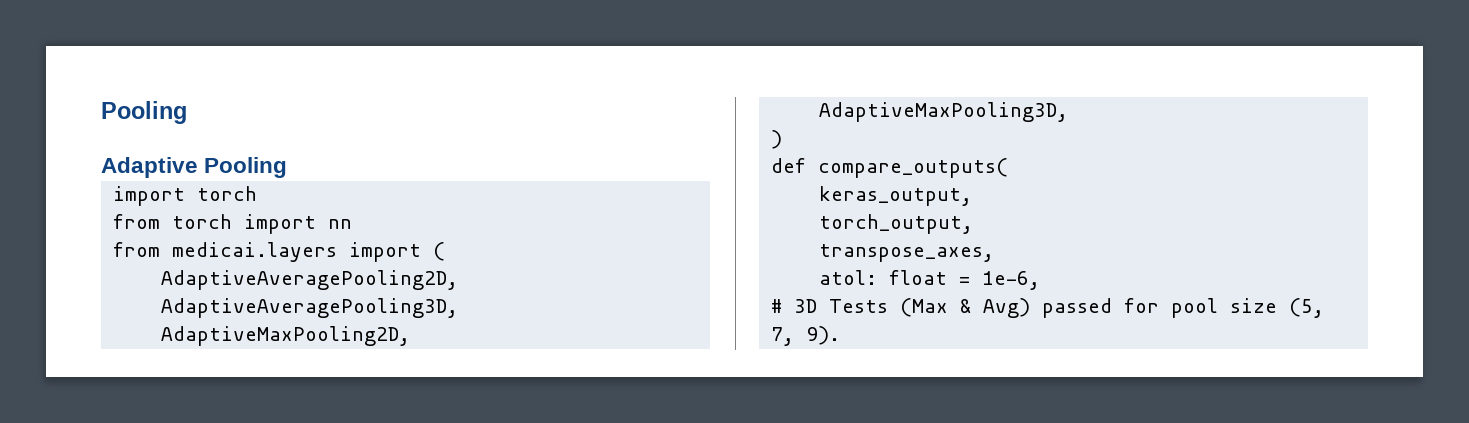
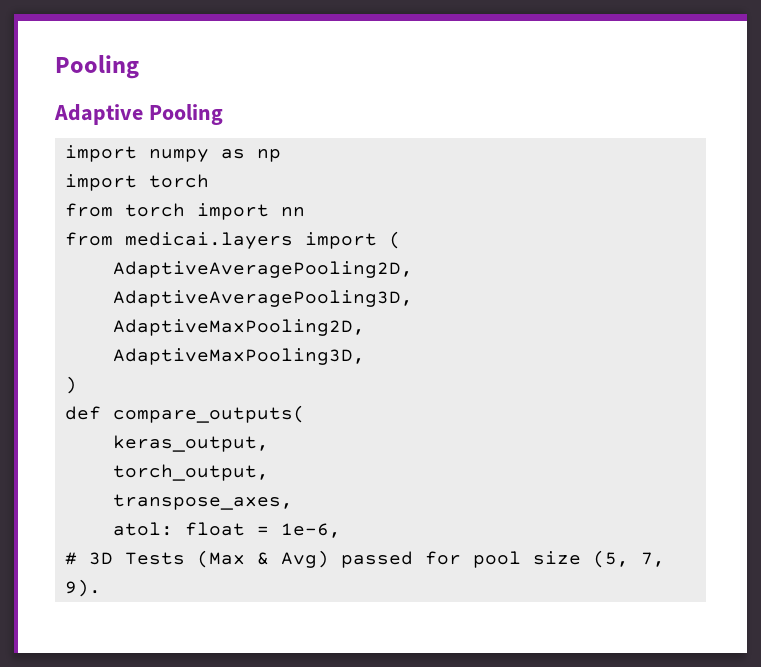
(288, 167) none -> [65,145,282,162] // import numpy as np

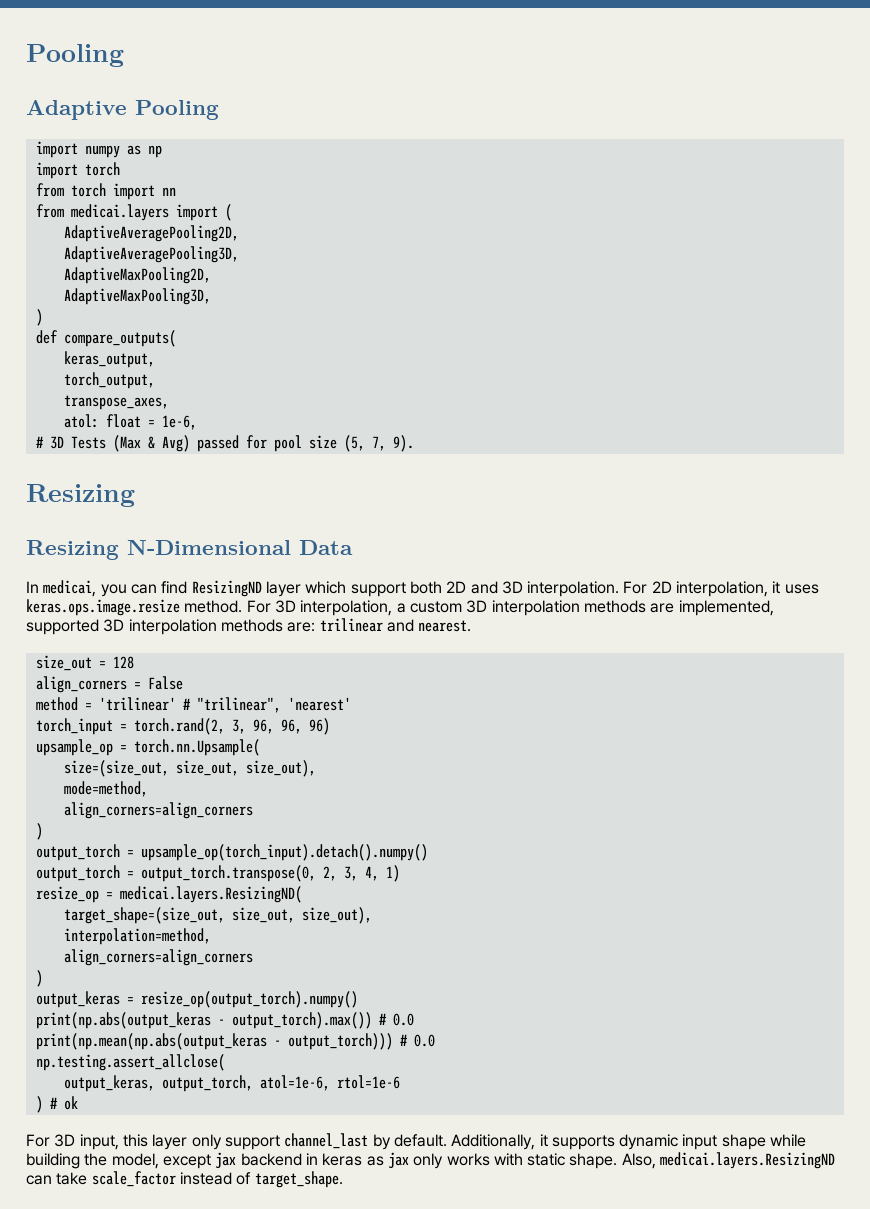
(102, 588) none -> [26,484,135,507] [26,540,353,560] [26,580,819,597] [26,599,774,616] [26,618,472,635] [35,655,134,671] [35,676,183,693] [35,697,351,713] [35,718,330,735] [35,739,260,756] [63,760,316,777] [63,781,148,797] [63,802,253,819] [35,823,43,840] [35,844,428,861] [35,865,400,882] [35,886,302,903] [63,907,372,924] [63,928,211,945] [63,949,253,966] [35,970,43,987] [35,991,358,1008] [35,1012,414,1029] [35,1033,435,1050] [35,1054,225,1071] [63,1075,400,1092] [35,1096,78,1113] [26,1133,807,1150] [26,1152,836,1169] [26,1171,343,1188] // Resizing // Resizing N-Dimensional Data // In medicai, you can find ResizingND layer which support both 2D and 3D interpolation. For 2D interpolation, it uses keras.ops.image.resize method. For 3D interpolation, a custom 3D interpolation methods are implemented, supported 3D interpolation methods are: trilinear and nearest. // size_out = 128 // align_corners = False // method = 'trilinear' # "trilinear", 'nearest' // torch_input = torch.rand(2, 3, 96, 96, 96) // upsample_op = torch.nn.Upsample( // size=(size_out, size_out, size_out), // mode=method, // align_corners=align_corners // ) // output_torch = upsample_op(torch_input).detach().numpy() // output_torch = output_torch.transpose(0, 2, 3, 4, 1) // resize_op = medicai.layers.ResizingND( // target_shape=(size_out, size_out, size_out), // interpolation=method, // align_corners=align_corners // ) // output_keras = resize_op(output_torch).numpy() // print(np.abs(output_keras - output_torch).max()) # 0.0 // print(np.mean(np.abs(output_keras - output_torch))) # 0.0 // np.testing.assert_allclose( // output_keras, output_torch, atol=1e-6, rtol=1e-6 // ) # ok // For 3D input, this layer only support channel_last by default. Additionally, it supports dynamic input shape while building the model, except jax backend in keras as jax only works with static shape. Also, medicai.layers.ResizingND can take scale_factor instead of target_shape.

